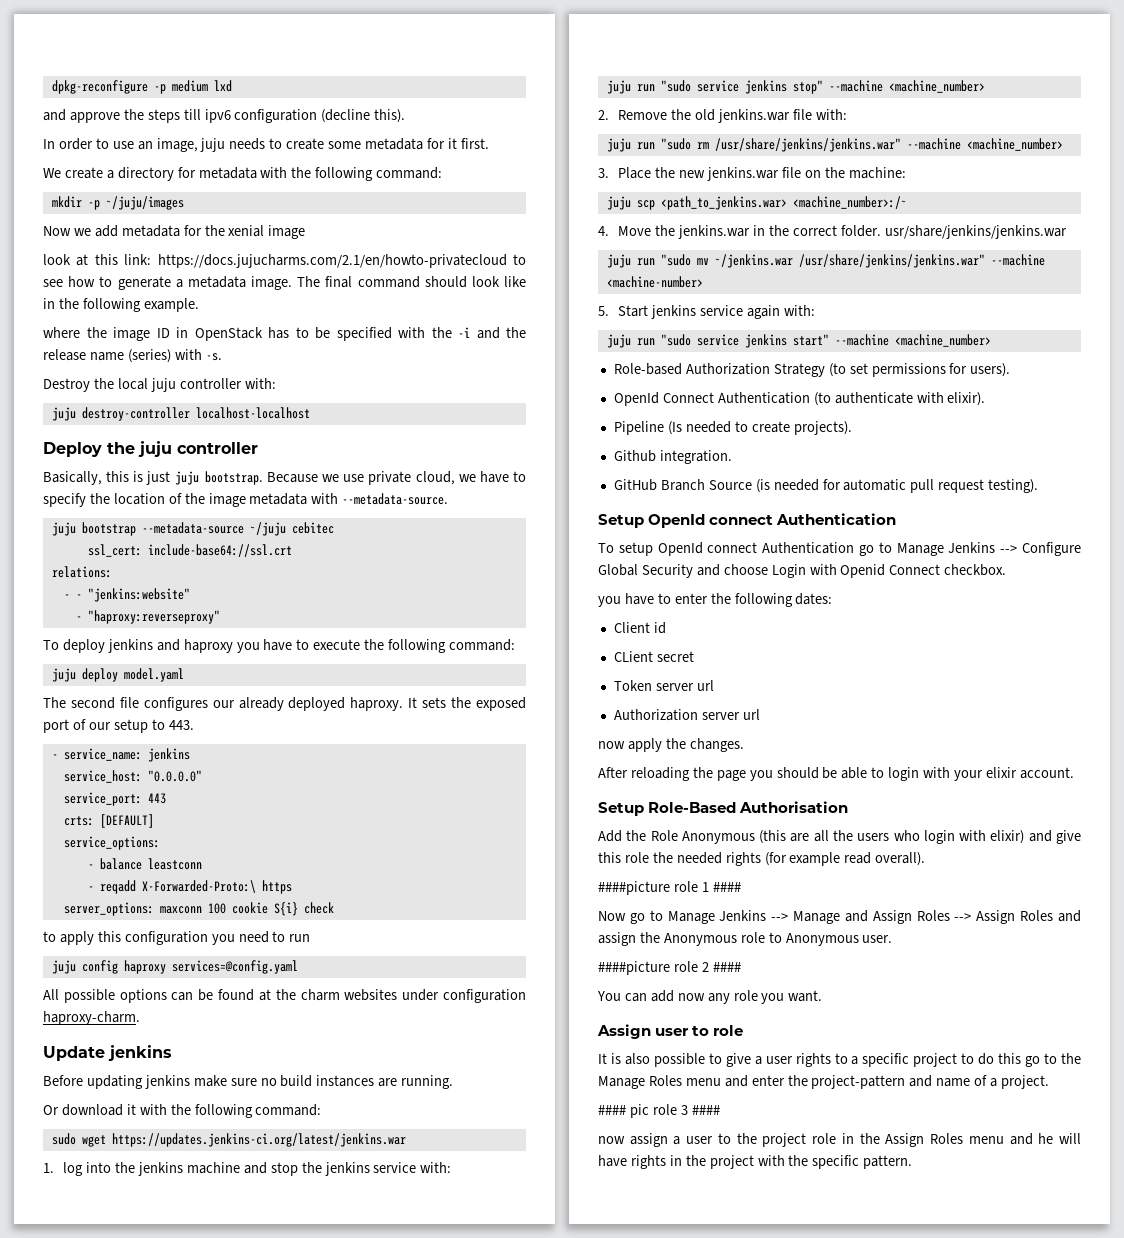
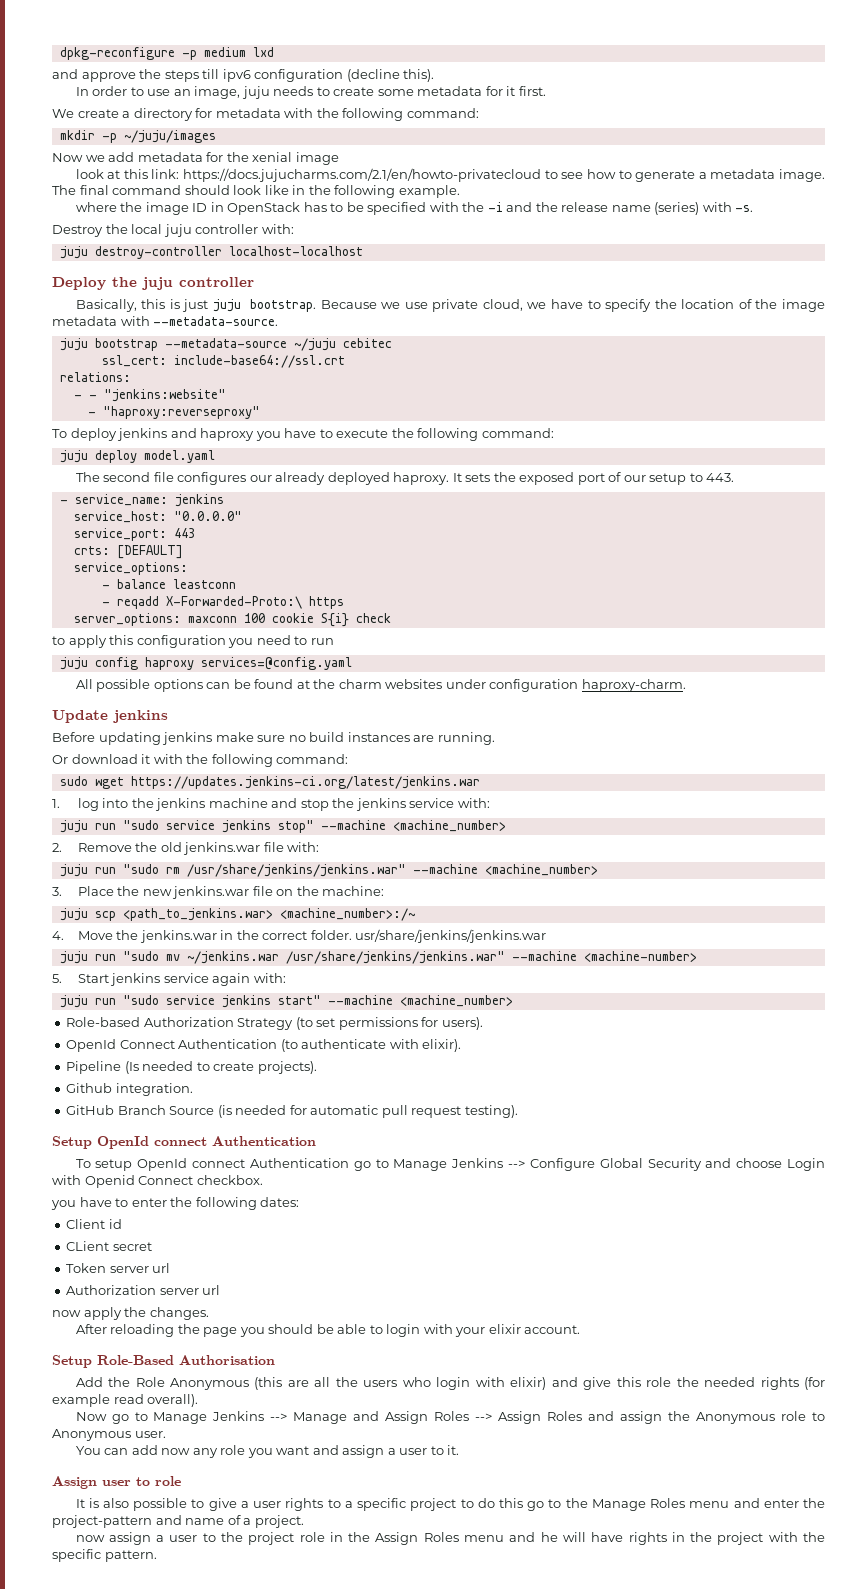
[598,881,741,895] // ####picture role 1 #### -> (199, 1400) none
[598,961,741,975] // ####picture role 2 #### -> (166, 1434) none
[788,990,823,1002] want. -> [276,1445,460,1458] want and assign a user to it.
[598,1104,720,1118] // #### pic role 3 #### -> (304, 1521) none

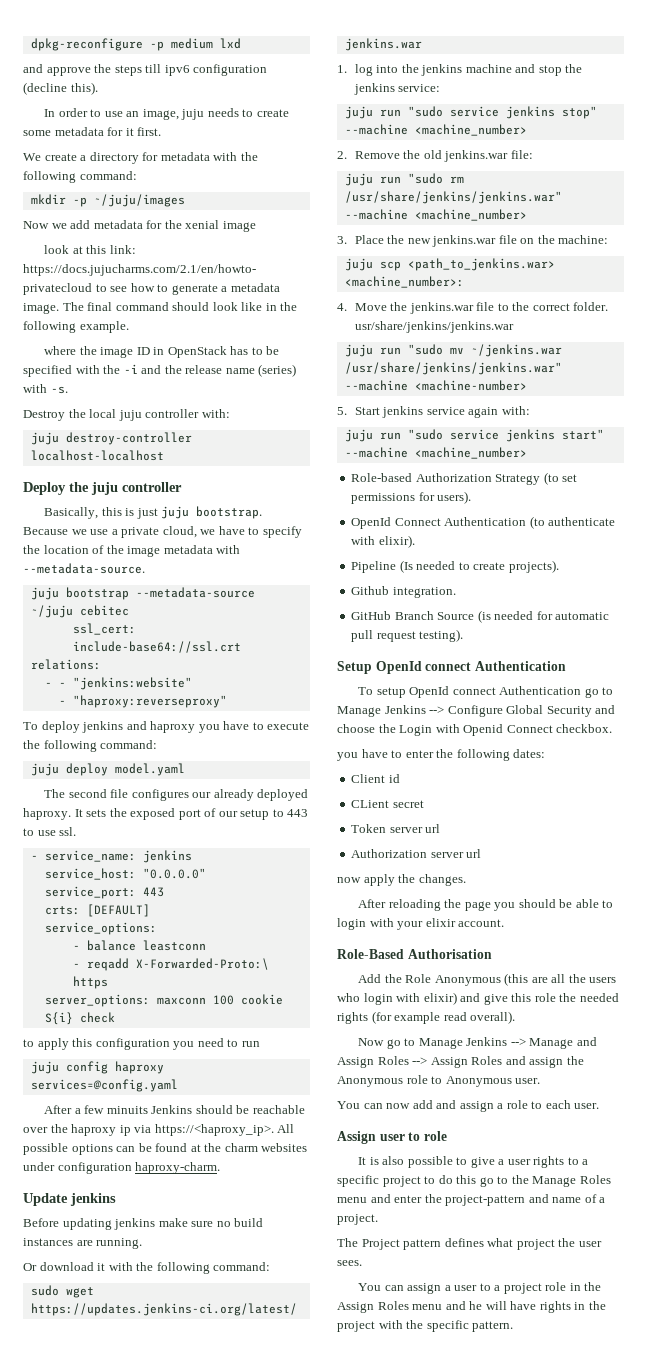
(428, 305) none -> [111,529,118,535] a
[706,473,735,482] 443. -> [287,809,309,817] [23,827,77,836] 443 to use ssl.
(352, 663) none -> [44,1105,305,1114] [23,1124,274,1136] After a few minuits Jenkins should be reachable over the haproxy ip via https://<haproxy_ip>.
[409,798,490,808] service with: -> [398,84,441,92] service:
[263,842,320,852] file with: -> [510,150,533,159] file:
[279,908,415,921] <machine_number>:/~ -> [344,276,464,288] <machine_number>:
[220,930,234,940] in -> [476,302,509,311] file to
(783, 1163) none -> [378,724,396,733] the
[52,1355,92,1368] Setup -> (505, 923) none
[131,1445,460,1458] add now any role you want and assign a user to it. -> [386,1100,600,1112] now add and assign a role to each user.
[75,1532,244,1545] now assign a user to the -> [337,1238,602,1250] [337,1260,362,1266] [358,1283,501,1294] The Project pattern defines what project the user sees. // You can assign a user to a

